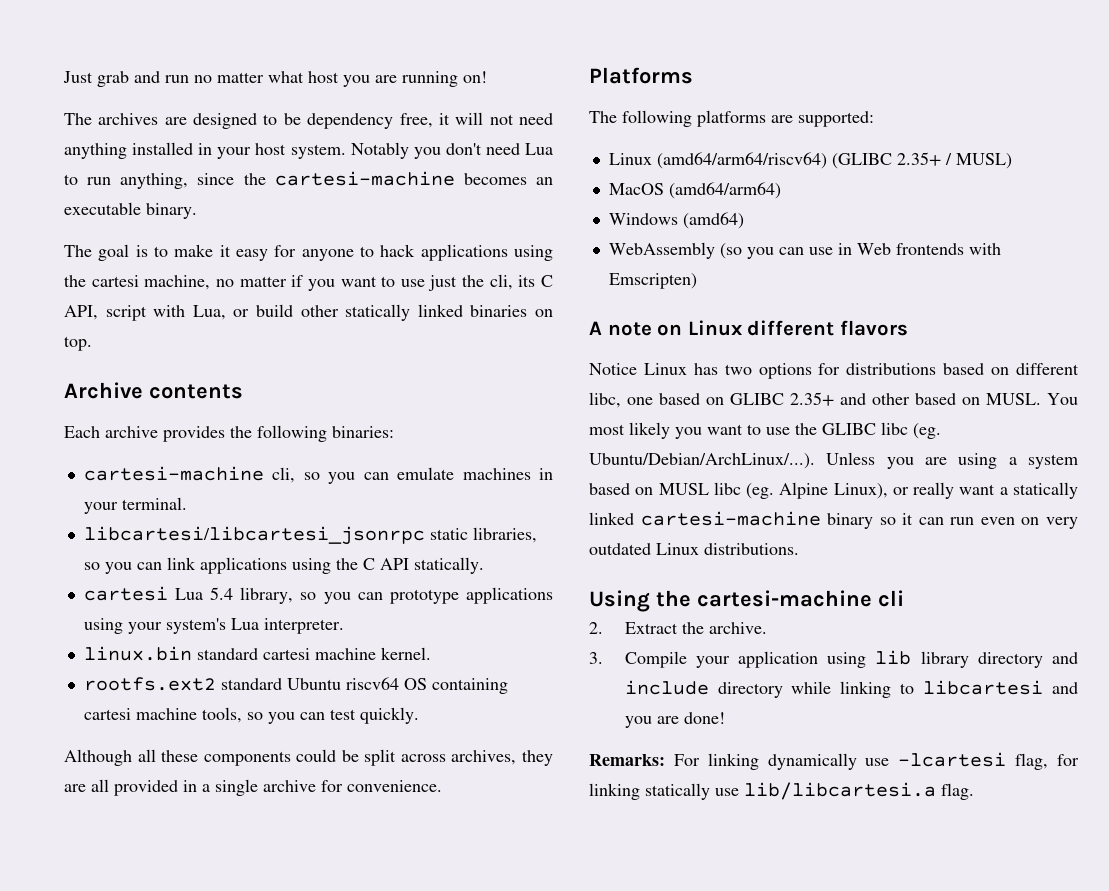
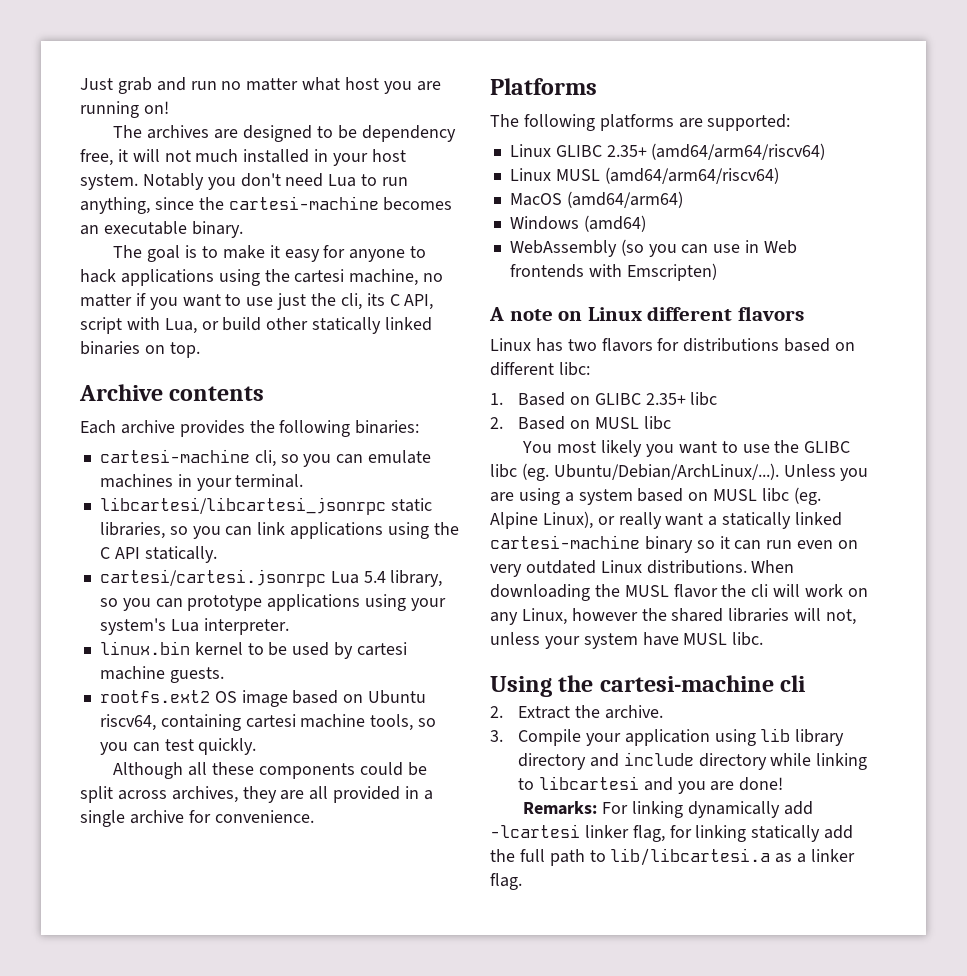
[519,113,554,125] [64,143,127,159] need anything -> [195,149,239,162] much
[83,586,168,601] cartesi -> [99,569,326,587] cartesi/cartesi.jsonrpc
[196,647,431,660] standard cartesi machine kernel. -> [194,642,407,659] [99,666,224,683] kernel to be used by cartesi machine guests.
[220,677,427,690] standard Ubuntu riscv64 OS -> [214,690,427,707] [99,714,156,731] OS image based on Ubuntu riscv64,
[656,152,1012,169] (amd64/arm64/riscv64) (GLIBC 2.35+ / MUSL) -> [555,143,826,160] [509,167,779,184] GLIBC 2.35+ (amd64/arm64/riscv64) // Linux MUSL (amd64/arm64/riscv64)
[589,363,637,375] Notice -> (804, 313) none
[758,363,812,379] options -> [601,338,653,352] flavors
[589,392,1041,408] libc, one based on GLIBC 2.35+ and other based on MUSL. -> [558,362,590,376] [490,392,718,406] [490,416,671,430] libc: // 1. Based on GLIBC 2.35+ libc // 2. Based on MUSL libc //
(799, 549) none -> [751,560,795,573] [490,584,868,601] [490,608,857,625] [490,632,764,649] When downloading the MUSL flavor the cli will work on any Linux, however the shared libraries will not, unless your system have MUSL libc.
[865,752,1007,767] use -lcartesi -> [783,801,813,815] [490,824,629,838] add -lcartesi linker
[715,782,936,800] use lib/libcartesi.a -> [824,825,854,839] [490,848,856,866] add the full path to lib/libcartesi.a as a linker

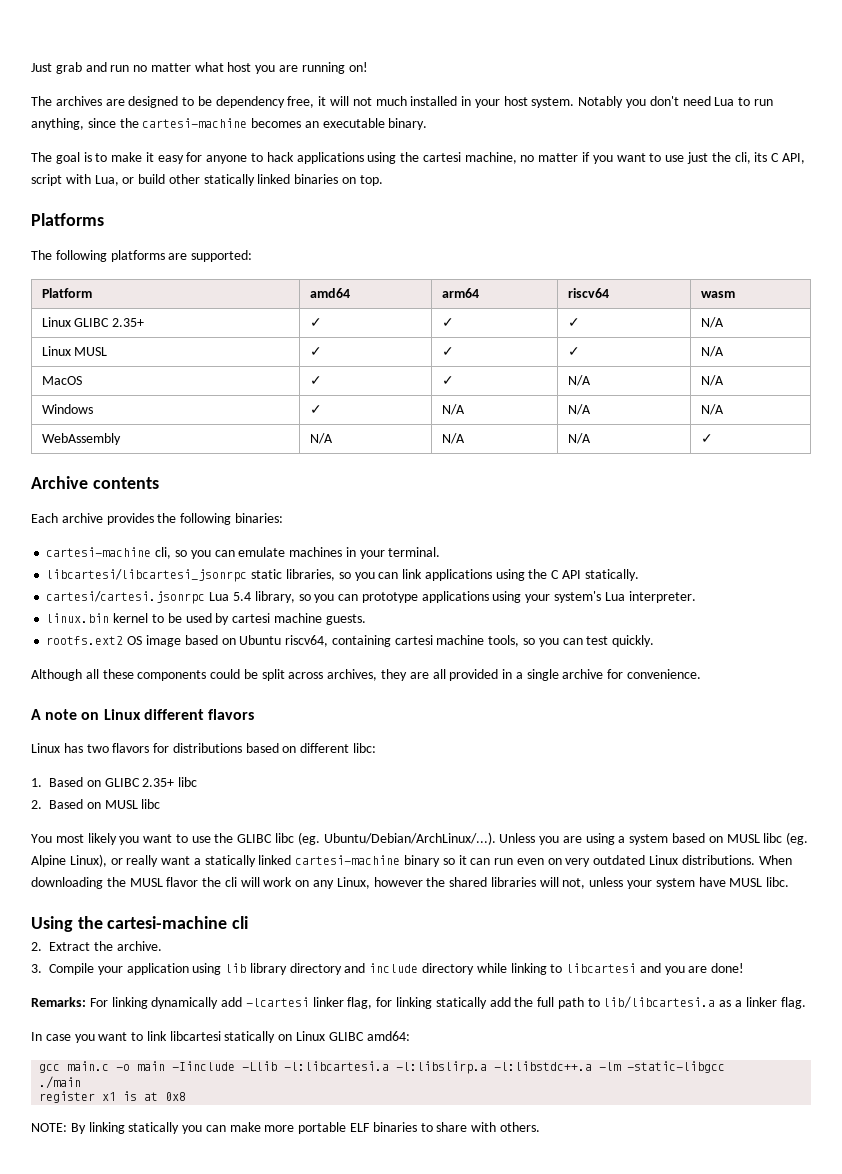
(200, 350) none -> [31,213,104,226] [31,250,253,262] [41,288,92,298] [309,288,350,298] [441,288,479,298] [567,288,609,298] [700,291,735,298] [41,317,145,327] [309,318,322,327] [441,318,454,327] [567,318,580,327] [700,317,724,328] [41,346,108,356] [309,347,322,356] [441,347,454,356] [567,347,580,356] [700,346,724,357] [41,376,82,385] [309,376,322,385] [441,376,454,385] [567,375,591,386] [700,375,724,386] [41,404,93,414] [309,405,322,414] [441,404,465,415] [567,404,591,415] [700,404,724,415] [41,433,121,445] [309,433,333,444] [441,433,465,444] [567,433,591,444] [700,434,713,443] // Platforms // The following platforms are supported: // Platform | amd64 | arm64 | riscv64 | wasm // Linux GLIBC 2.35+ | ✓ | ✓ | ✓ | N/A // Linux MUSL | ✓ | ✓ | ✓ | N/A // MacOS | ✓ | ✓ | N/A | N/A // Windows | ✓ | N/A | N/A | N/A // WebAssembly | N/A | N/A | N/A | ✓
[490,78,597,95] [490,114,791,131] [509,143,826,160] [509,167,779,184] [509,191,683,208] [509,215,646,232] [509,239,797,257] [509,263,717,281] // Platforms // The following platforms are supported: // Linux GLIBC 2.35+ (amd64/arm64/riscv64) // Linux MUSL (amd64/arm64/riscv64) // MacOS (amd64/arm64) // Windows (amd64) // WebAssembly (so you can use in Web frontends with Emscripten) -> (702, 674) none
(522, 881) none -> [31,1031,410,1043] [39,1061,726,1074] [39,1076,82,1089] [39,1091,187,1103] [31,1122,540,1134] // In case you want to link libcartesi statically on Linux GLIBC amd64: // gcc main.c -o main -Iinclude -Llib -l:libcartesi.a -l:libslirp.a -l:libstdc++.a -lm -static-libgcc // ./main // register x1 is at 0x8 // NOTE: By linking statically you can make more portable ELF binaries to share with others.

